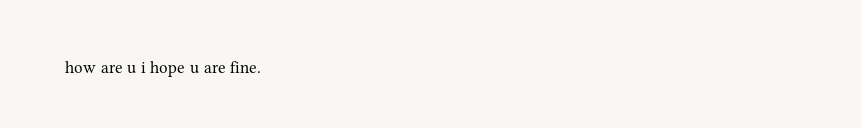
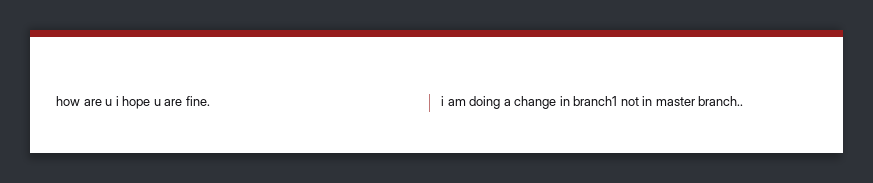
(262, 67) none -> [441,96,744,109] // i am doing a change in branch1 not in master branch..

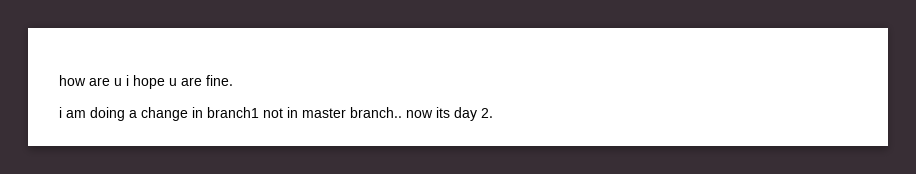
(744, 101) none -> [406,107,493,121] now its day 2.

